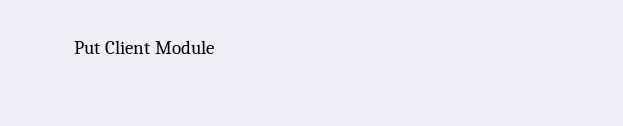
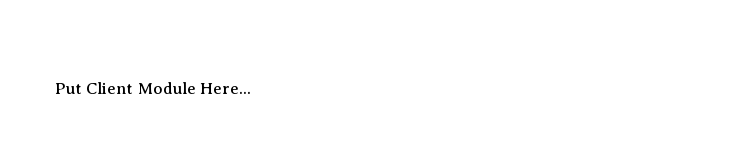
(215, 47) none -> [200,83,252,94] Here...

